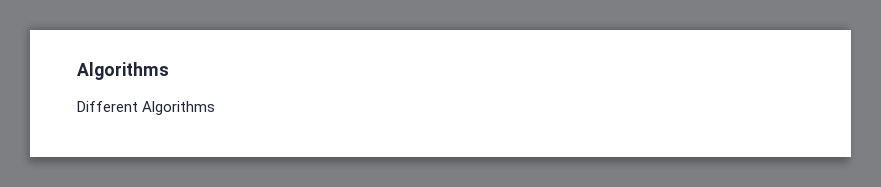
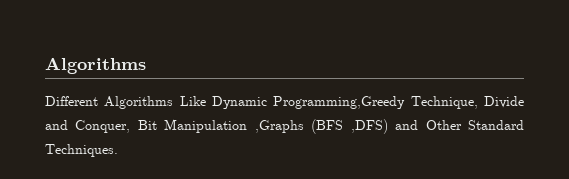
(216, 108) none -> [179,96,524,109] [45,119,524,134] [45,144,118,157] Like Dynamic Programming,Greedy Technique, Divide and Conquer, Bit Manipulation ,Graphs (BFS ,DFS) and Other Standard Techniques.

